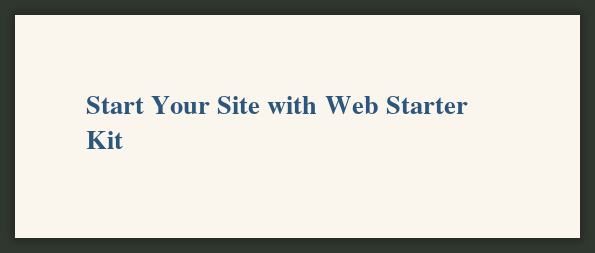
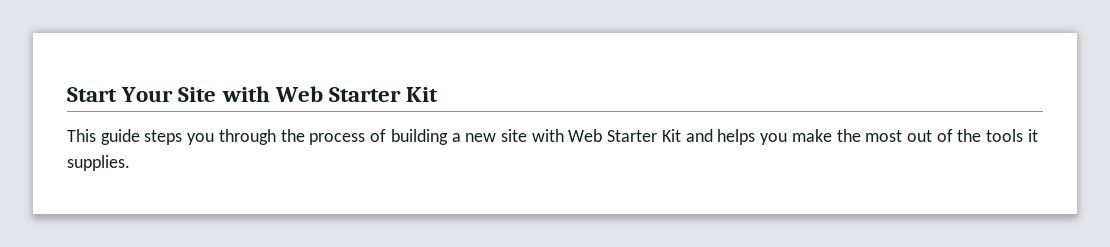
(123, 140) none -> [67,129,1038,145] [67,155,130,171] // This guide steps you through the process of building a new site with Web Starter Kit and helps you make the most out of the tools it supplies.

